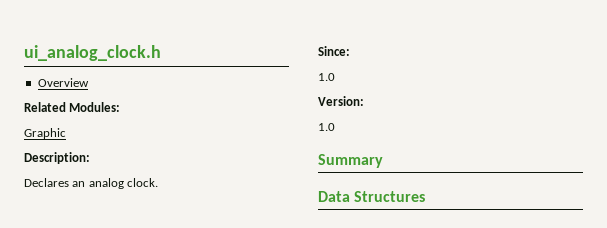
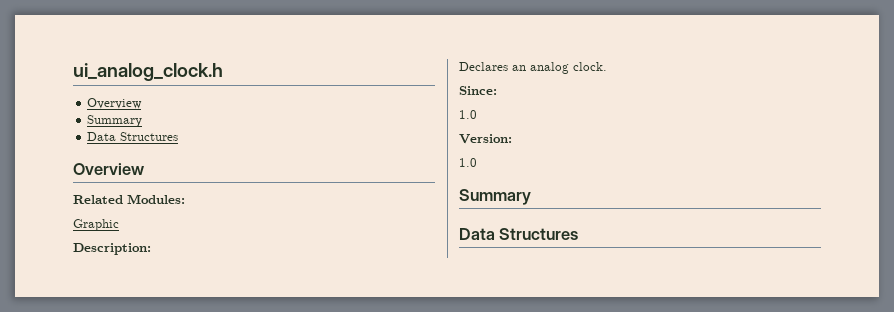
(89, 82) none -> [87,115,143,127] [87,132,179,141] [73,163,144,175] // Summary // Data Structures // Overview

